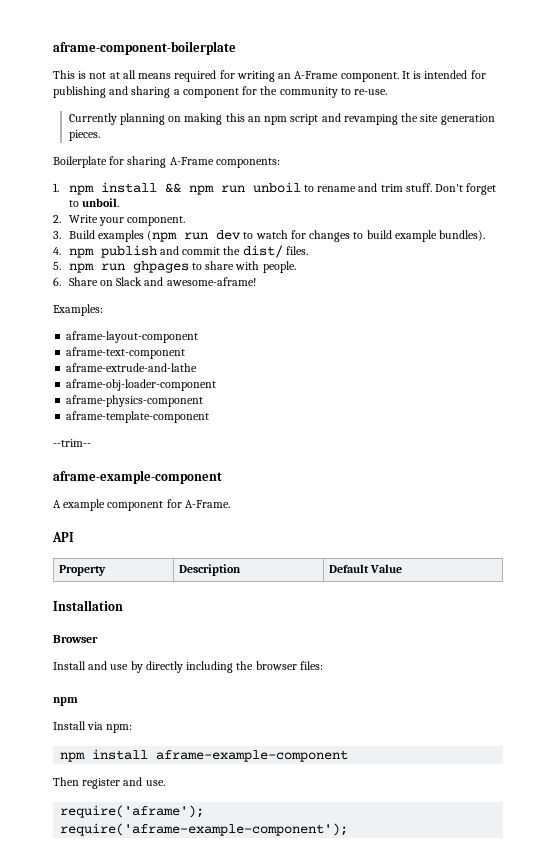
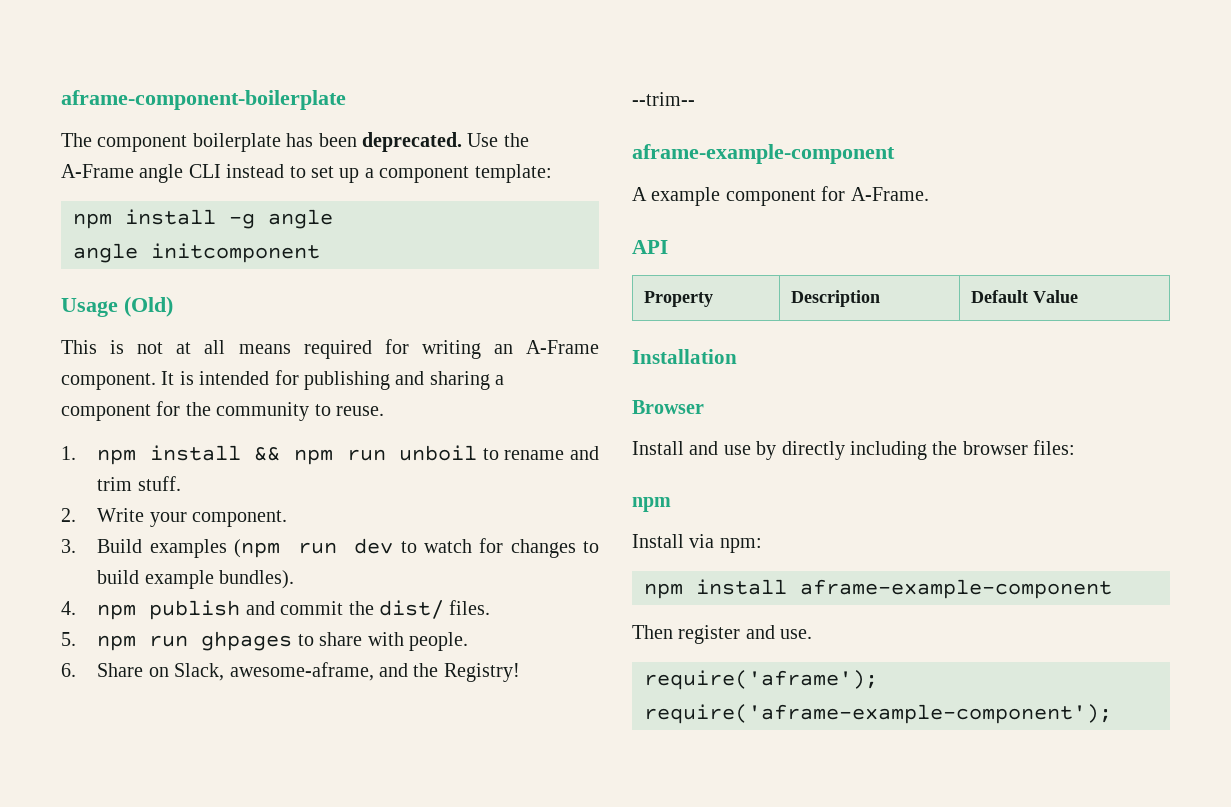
(236, 48) none -> [61,132,529,152] [61,164,552,183] [73,209,333,229] [73,243,320,263] [61,296,173,317] // The component boilerplate has been deprecated. Use the A-Frame angle CLI instead to set up a component template: // npm install -g angle // angle initcomponent // Usage (Old)
[354,89,388,95] [68,113,495,125] [68,130,100,141] [53,156,280,168] re-use. // Currently planning on making this an npm script and revamping the site generation pieces. // Boilerplate for sharing A-Frame components: -> [336,406,384,416] reuse.
[435,183,497,195] [68,198,119,207] Don't forget to unboil. -> (181, 483) none
[116,277,256,286] [53,304,103,316] [66,331,199,343] [66,347,186,359] [66,363,198,372] [66,379,217,391] [66,395,204,407] [66,411,210,423] Slack and awesome-aframe! // Examples: // aframe-layout-component // aframe-text-component // aframe-extrude-and-lathe // aframe-obj-loader-component // aframe-physics-component // aframe-template-component -> [174,662,520,682] Slack, awesome-aframe, and the Registry!

